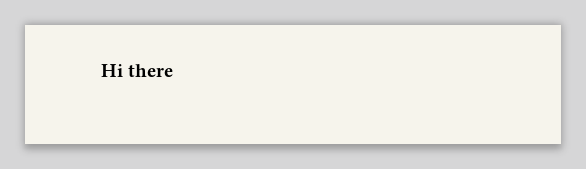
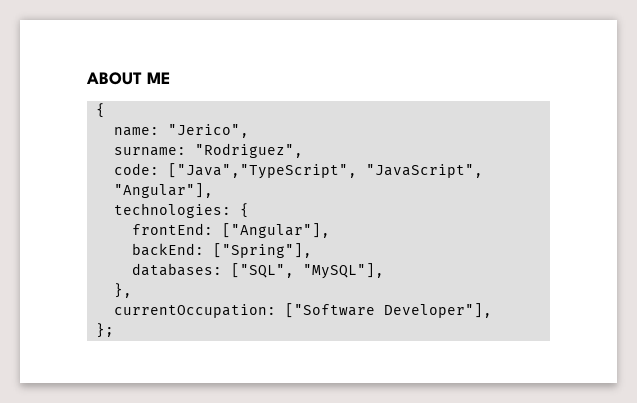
[101,64,174,77] Hi there -> [86,72,170,85] [96,103,105,118] [114,124,249,138] [114,143,303,158] [114,163,483,179] [114,183,213,198] [114,203,249,218] [132,223,330,238] [132,243,312,258] [132,263,384,279] [114,283,132,298] [114,303,492,318] [96,323,114,338] ABOUT ME // { // name: "Jerico", // surname: "Rodriguez", // code: ["Java","TypeScript", "JavaScript", "Angular"], // technologies: { // frontEnd: ["Angular"], // backEnd: ["Spring"], // databases: ["SQL", "MySQL"], // }, // currentOccupation: ["Software Developer"], // };

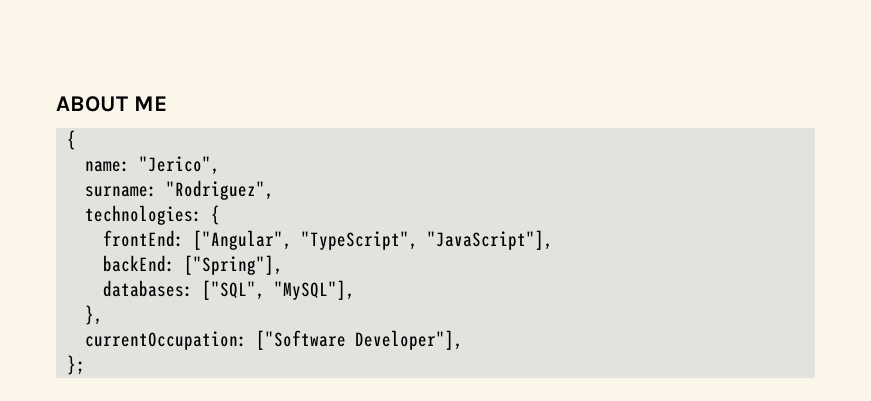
[114,163,483,179] [114,183,213,198] // code: ["Java","TypeScript", "JavaScript", "Angular"], -> (275, 190) none
[222,223,330,238] ["Angular"], -> [193,230,554,250] ["Angular", "TypeScript", "JavaScript"],

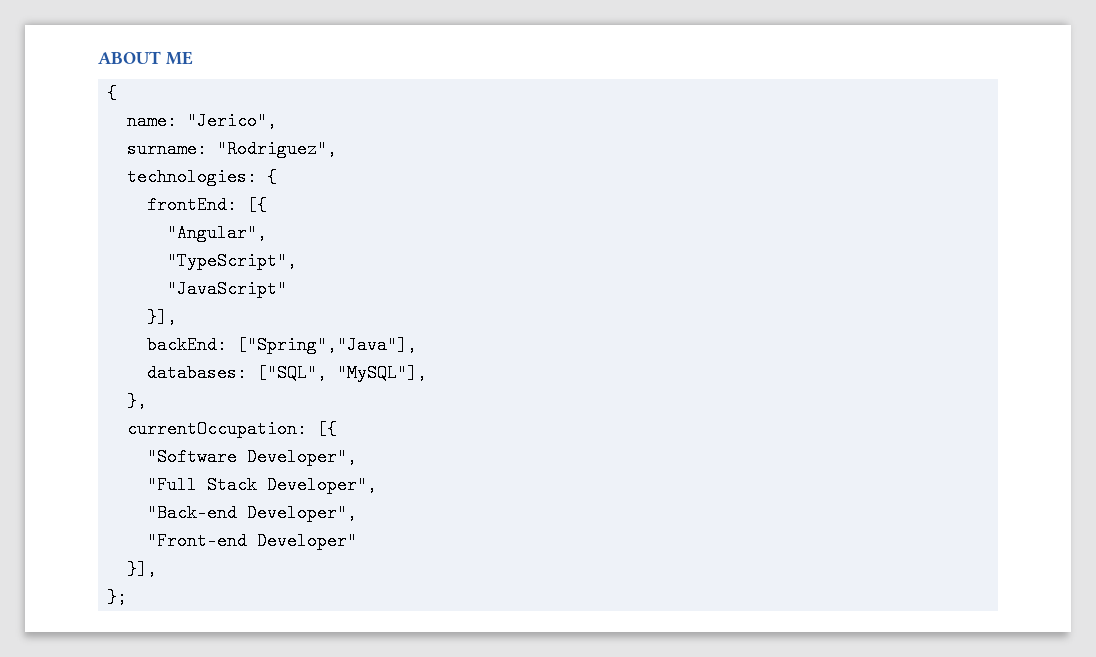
[193,230,293,250] ["Angular", -> [247,196,268,214] [167,224,268,242] [{ // "Angular", //
[427,230,554,250] "JavaScript"], -> [167,280,288,298] [147,308,178,326] // "JavaScript" // }],
[184,255,284,275] ["Spring"], -> [237,336,418,354] ["Spring","Java"],
[256,330,464,350] ["Software Developer"], -> [317,420,338,438] [147,448,358,466] [147,476,378,494] [147,504,358,522] [147,532,358,550] [127,560,158,578] [{ // "Software Developer", // "Full Stack Developer", // "Back-end Developer", // "Front-end Developer" // }],

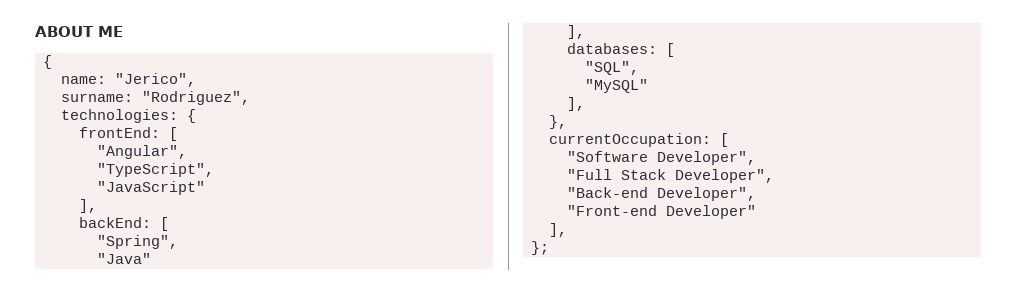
[247,196,268,214] [{ -> [169,127,179,141] [
[147,308,178,326] }], -> [79,199,98,213] ],
[237,336,418,354] [147,364,428,382] ["Spring","Java"], // databases: ["SQL", "MySQL"], -> [160,217,170,231] [97,235,179,249] [97,253,152,264] [567,25,586,39] [567,43,676,57] [585,61,640,75] [585,79,649,93] [567,97,586,111] [ // "Spring", // "Java" // ], // databases: [ // "SQL", // "MySQL" // ],
[317,420,338,438] [{ -> [720,133,730,147] [
[127,560,158,578] }], -> [549,223,568,237] ],

